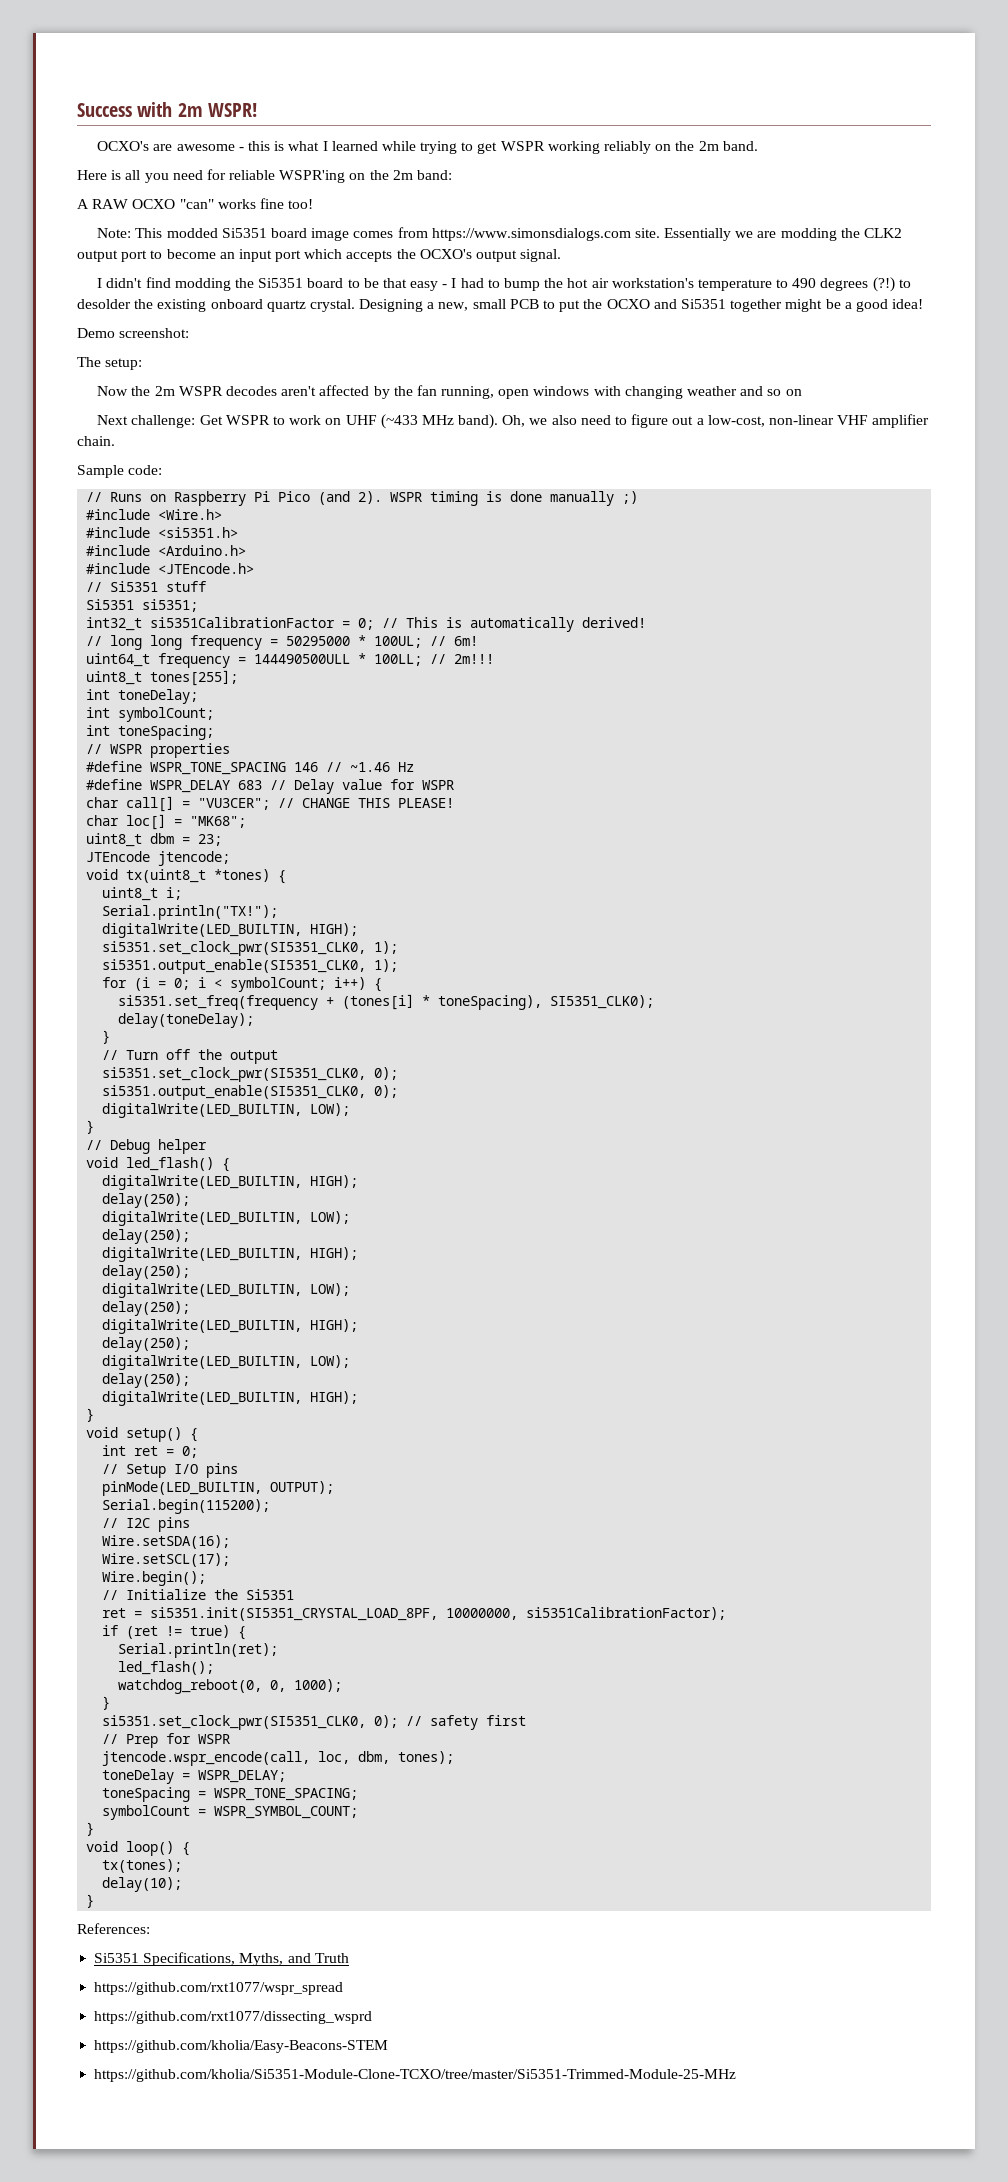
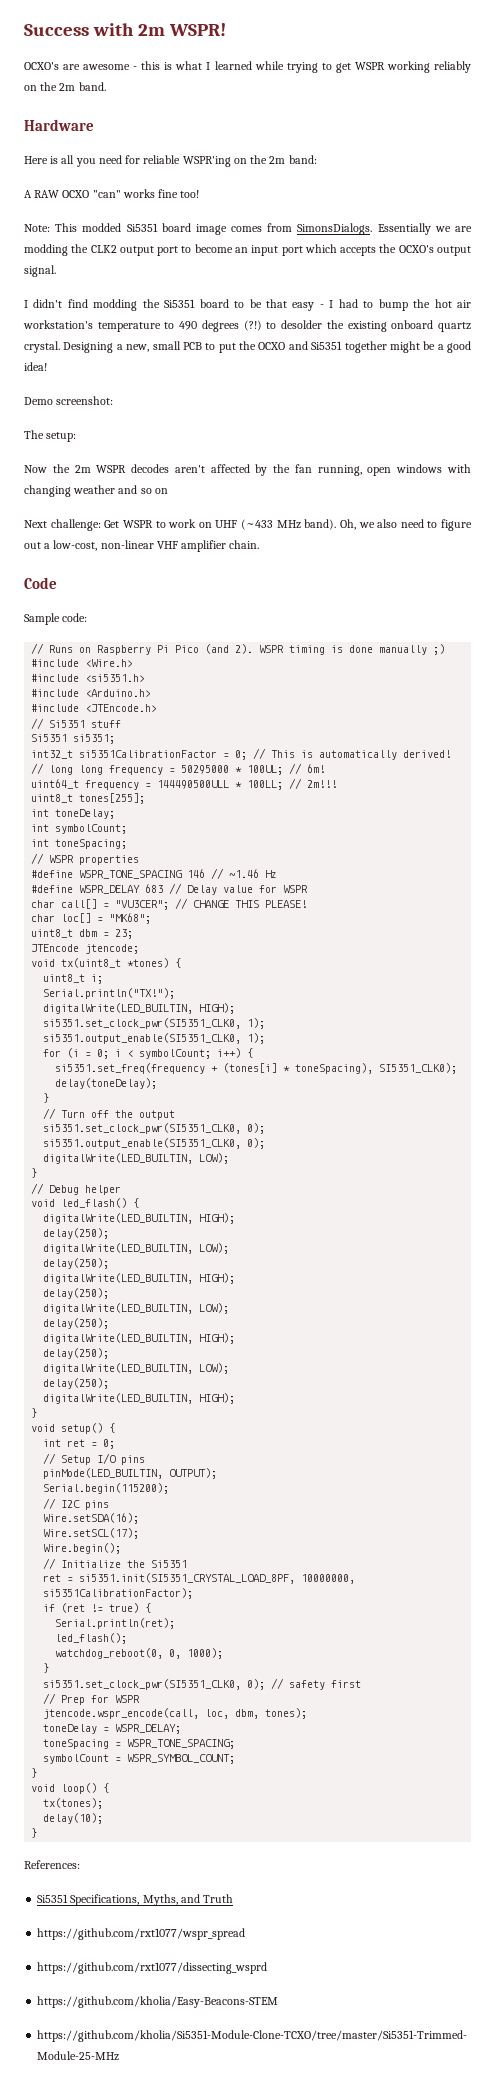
(758, 146) none -> [24,119,94,131] // Hardware
[431,228,660,241] https://www.simonsdialogs.com site. -> [297,223,373,235] SimonsDialogs.
(115, 441) none -> [24,577,57,589] // Code

